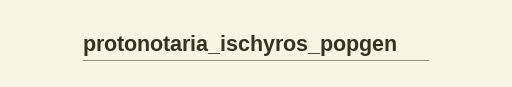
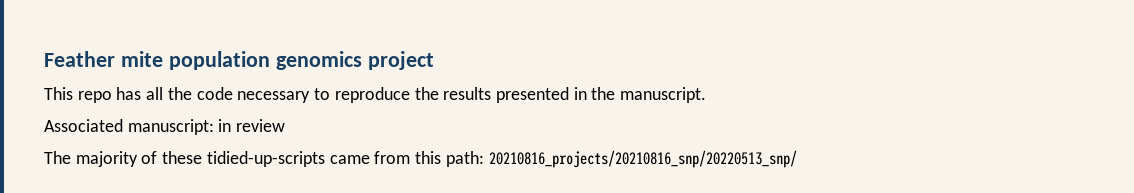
[83,35,397,56] protonotaria_ischyros_popgen -> [44,51,434,70] [44,87,707,103] [44,119,286,135] [44,150,797,168] Feather mite population genomics project // This repo has all the code necessary to reproduce the results presented in the manuscript. // Associated manuscript: in review // The majority of these tidied-up-scripts came from this path: 20210816_projects/20210816_snp/20220513_snp/

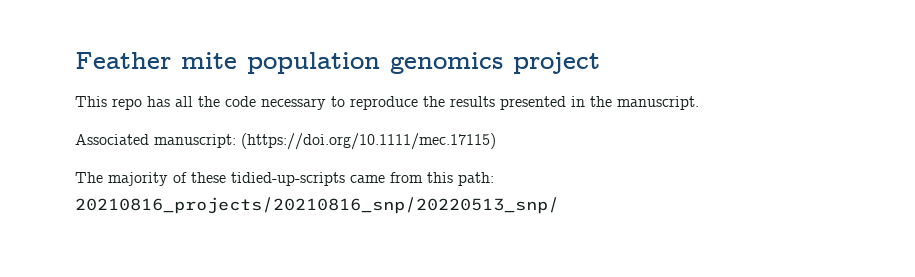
[218,119,286,132] in review -> [241,133,496,150] (https://doi.org/10.1111/mec.17115)

